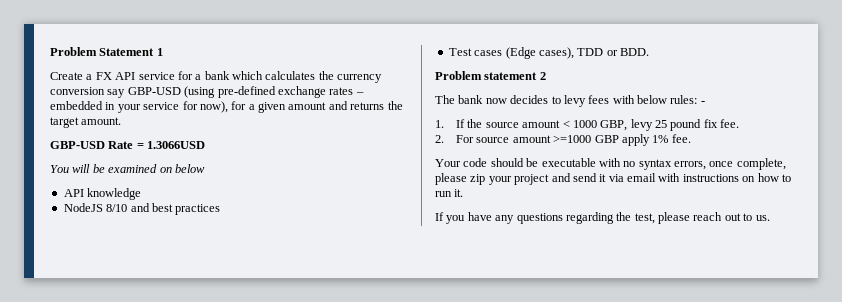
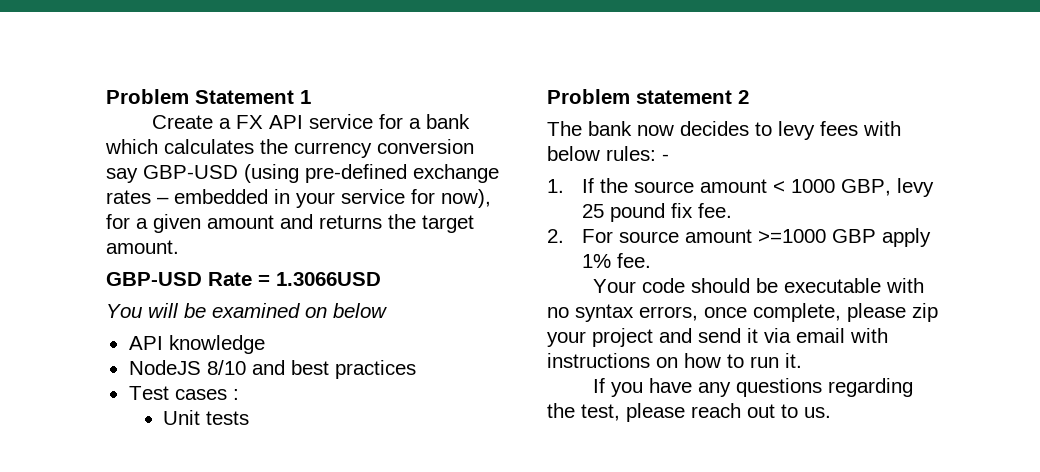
[505,47,649,59] (Edge cases), TDD or BDD. -> [232,389,239,400] [163,410,250,425] : // Unit tests

